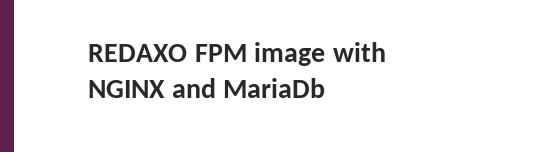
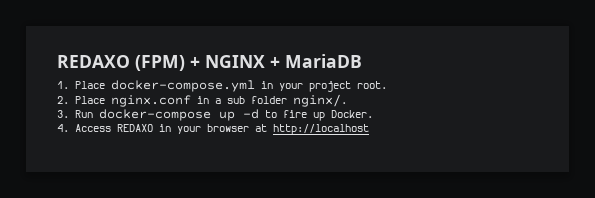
[88,42,386,66] [88,78,326,98] REDAXO FPM image with NGINX and MariaDb -> [57,54,362,71] [57,80,387,92] [57,94,347,107] [57,109,373,121] [57,124,369,135] REDAXO (FPM) + NGINX + MariaDB // 1. Place docker-compose.yml in your project root. // 2. Place nginx.conf in a sub folder nginx/. // 3. Run docker-compose up -d to fire up Docker. // 4. Access REDAXO in your browser at http://localhost

